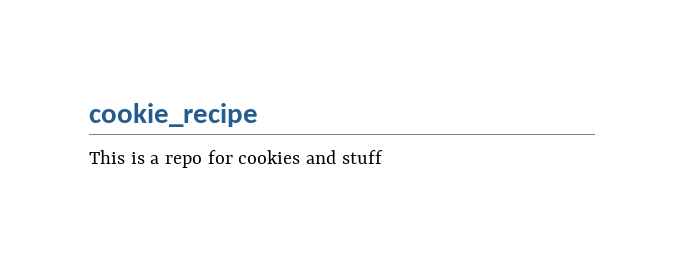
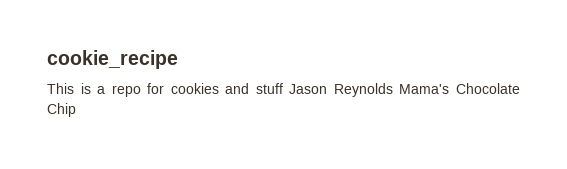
(383, 157) none -> [289,83,520,97] [47,103,76,117] Jason Reynolds Mama's Chocolate Chip

